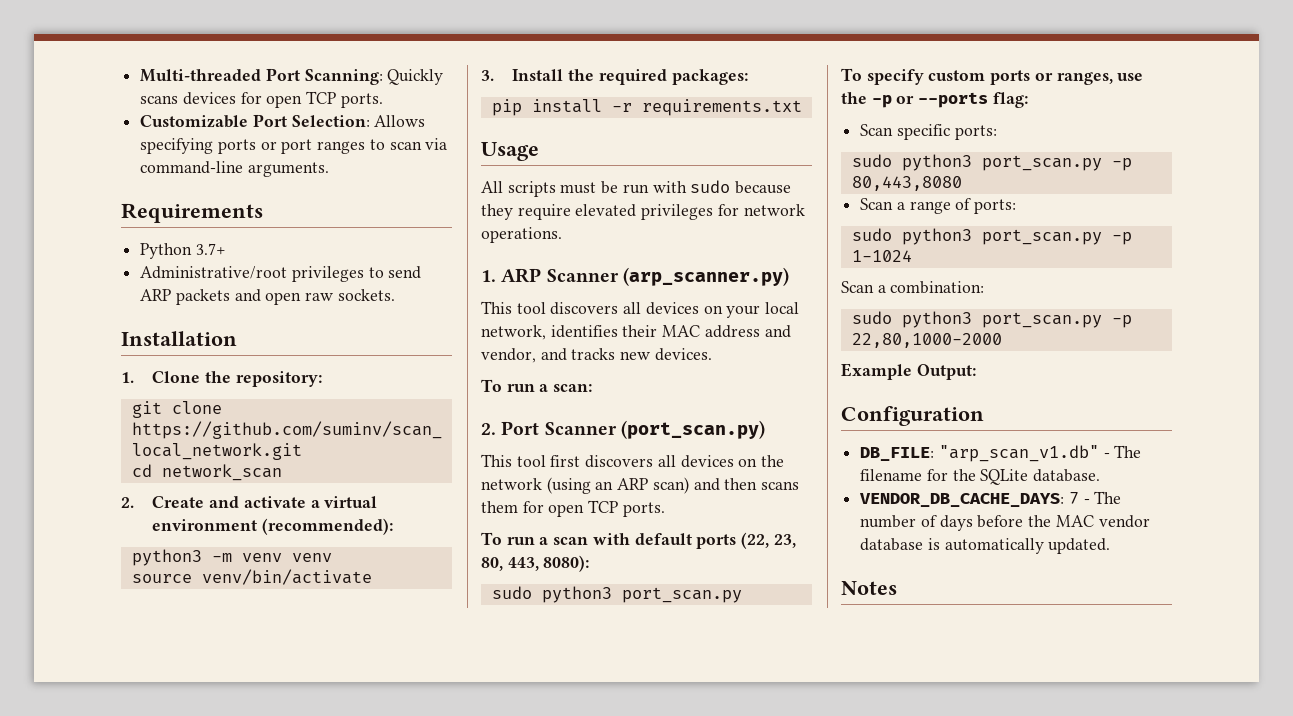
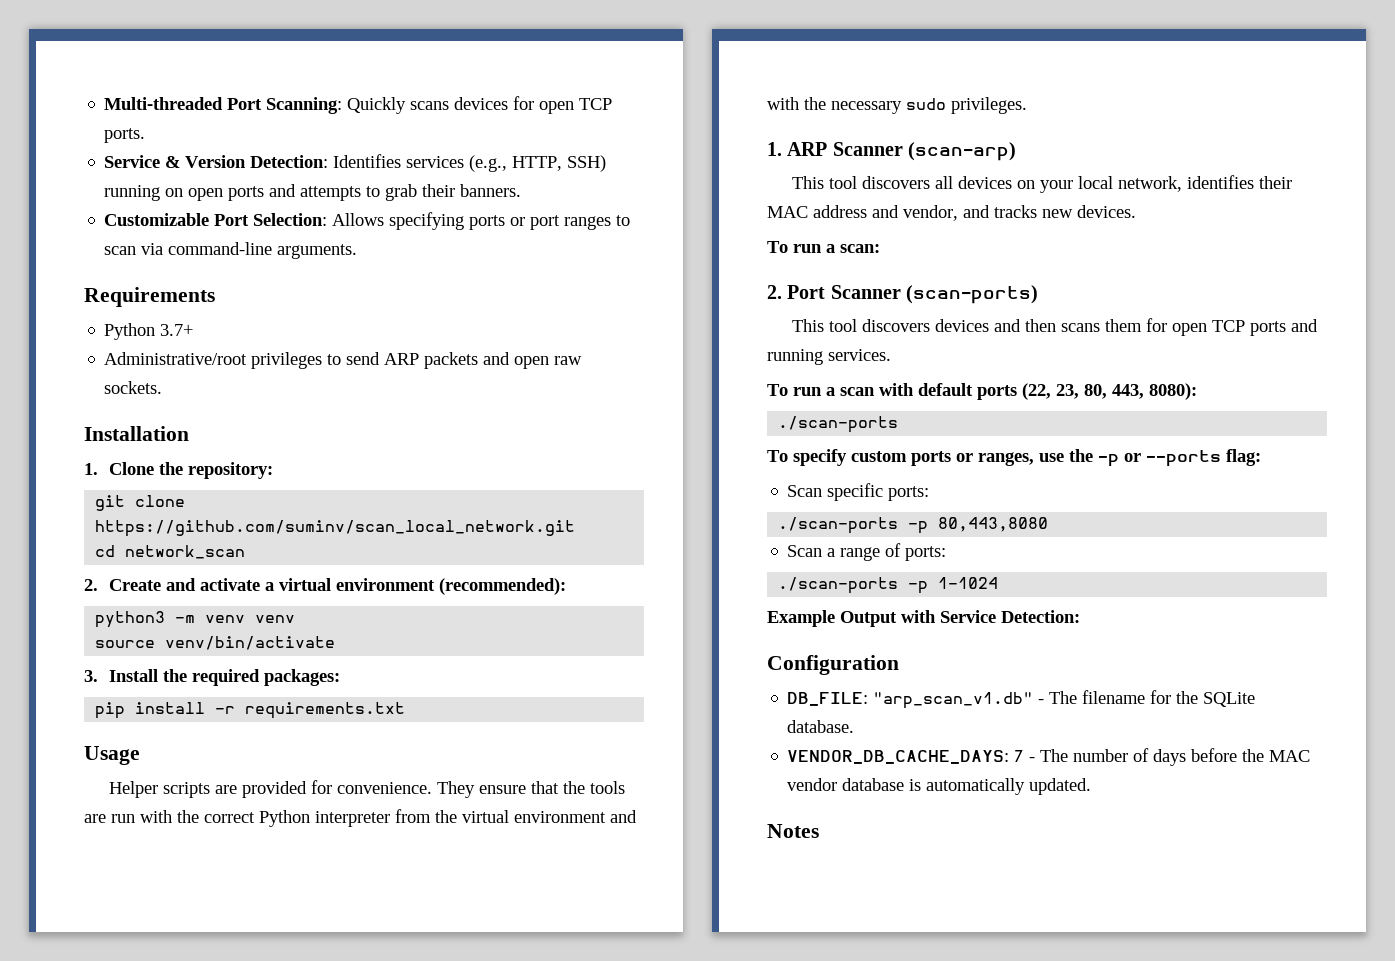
(383, 100) none -> [104,154,607,172] [104,184,522,201] // Service & Version Detection: Identifies services (e.g., HTTP, SSH) running on open ports and attempts to grab their banners.
[481,180,792,197] [481,204,805,220] [481,227,562,243] All scripts must be run with sudo because they require elevated privileges for network operations. -> [108,780,625,798] [84,809,637,827] [767,97,1027,114] Helper scripts are provided for convenience. They ensure that the tools are run with the correct Python interpreter from the virtual environment and with the necessary sudo privileges.
[622,267,789,286] (arp_scanner.py) -> [908,142,1017,161] (scan-arp)
[620,420,765,439] [481,454,785,468] [481,477,689,494] (port_scan.py) // This tool first discovers all devices on the network (using an ARP scan) -> [906,285,1039,304] [791,319,989,332] (scan-ports) // This tool discovers devices
[622,502,665,517] ports. -> [1249,319,1318,336] [767,349,891,365] ports and running services.
[491,586,742,603] sudo python3 port_scan.py -> [778,416,899,433] ./scan-ports
[851,154,1102,171] sudo python3 port_scan.py -> [778,517,899,534] ./scan-ports
[851,228,1102,245] sudo python3 port_scan.py -> [778,577,899,594] ./scan-ports
[841,281,985,294] [851,311,1132,328] [851,333,1002,348] [841,363,976,380] Scan a combination: // sudo python3 port_scan.py -p 22,80,1000-2000 // Example Output: -> [767,610,1080,627] Example Output with Service Detection:

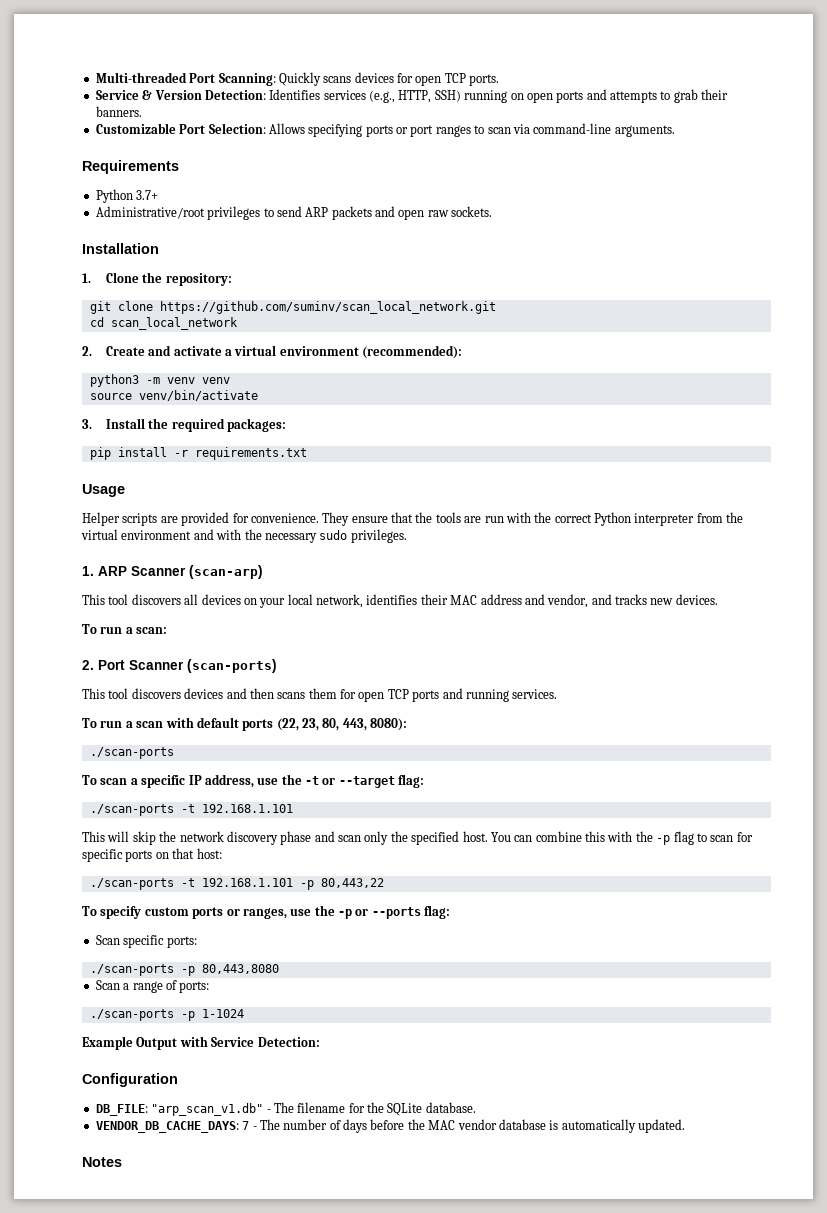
[125,545,246,559] network_scan -> [110,317,238,330] scan_local_network
(899, 424) none -> [82,774,425,788] [89,804,293,816] [82,831,753,845] [82,848,222,862] [89,878,384,890] // To scan a specific IP address, use the -t or --target flag: // ./scan-ports -t 192.168.1.101 // This will skip the network discovery phase and scan only the specified host. You can combine this with the -p flag to scan for specific ports on that host: // ./scan-ports -t 192.168.1.101 -p 80,443,22

